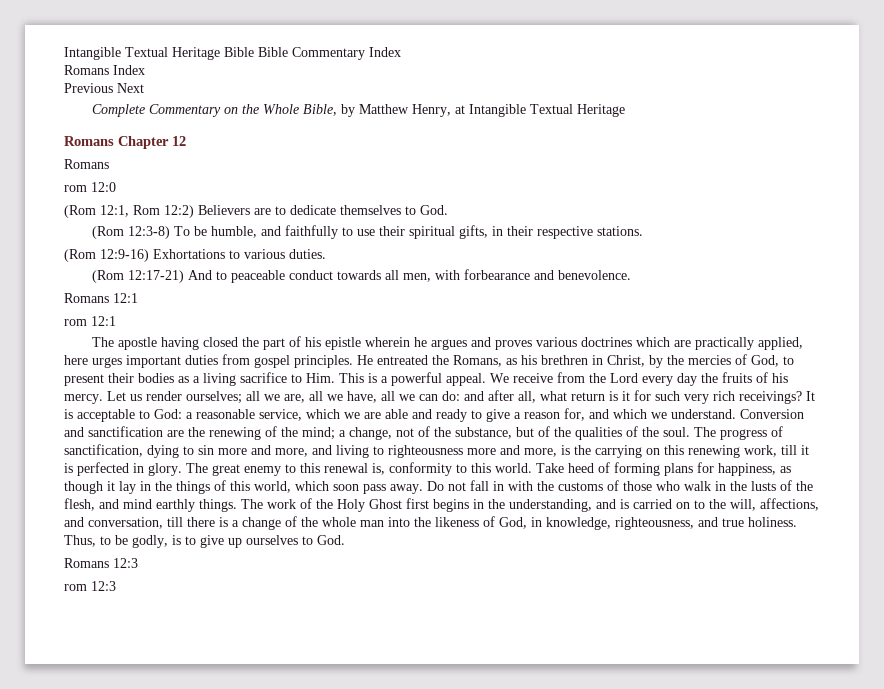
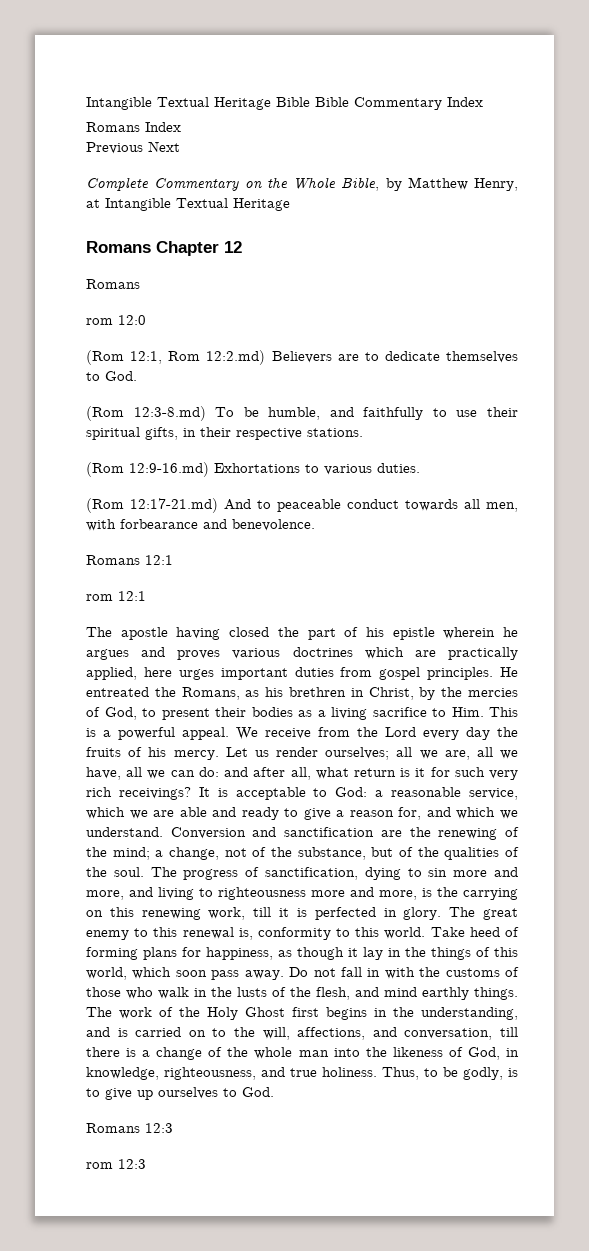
[164,205,194,218] 12:2) -> [206,350,266,365] 12:2.md)
[128,226,171,239] 12:3-8) -> [133,406,206,421] 12:3-8.md)
[100,249,149,262] 12:9-16) -> [129,462,209,477] 12:9-16.md)
[128,270,185,283] 12:17-21) -> [130,498,218,513] 12:17-21.md)

